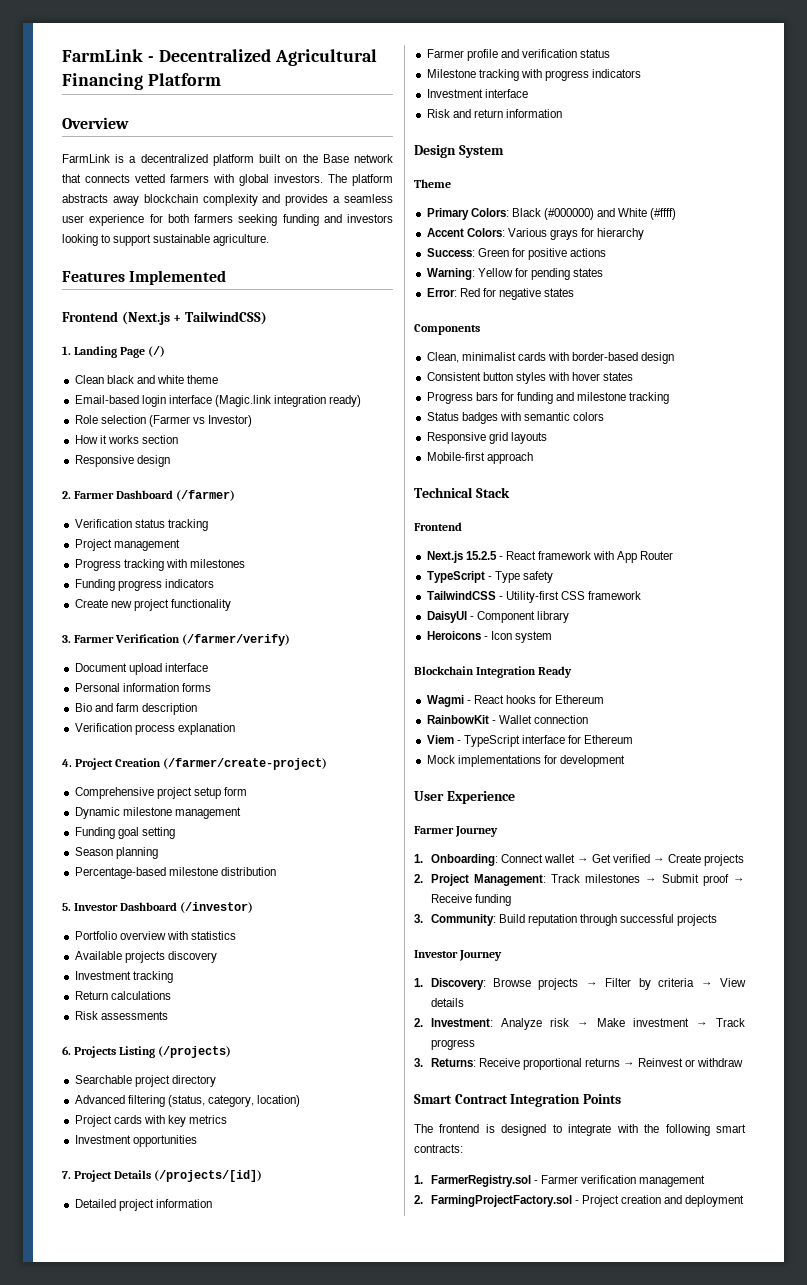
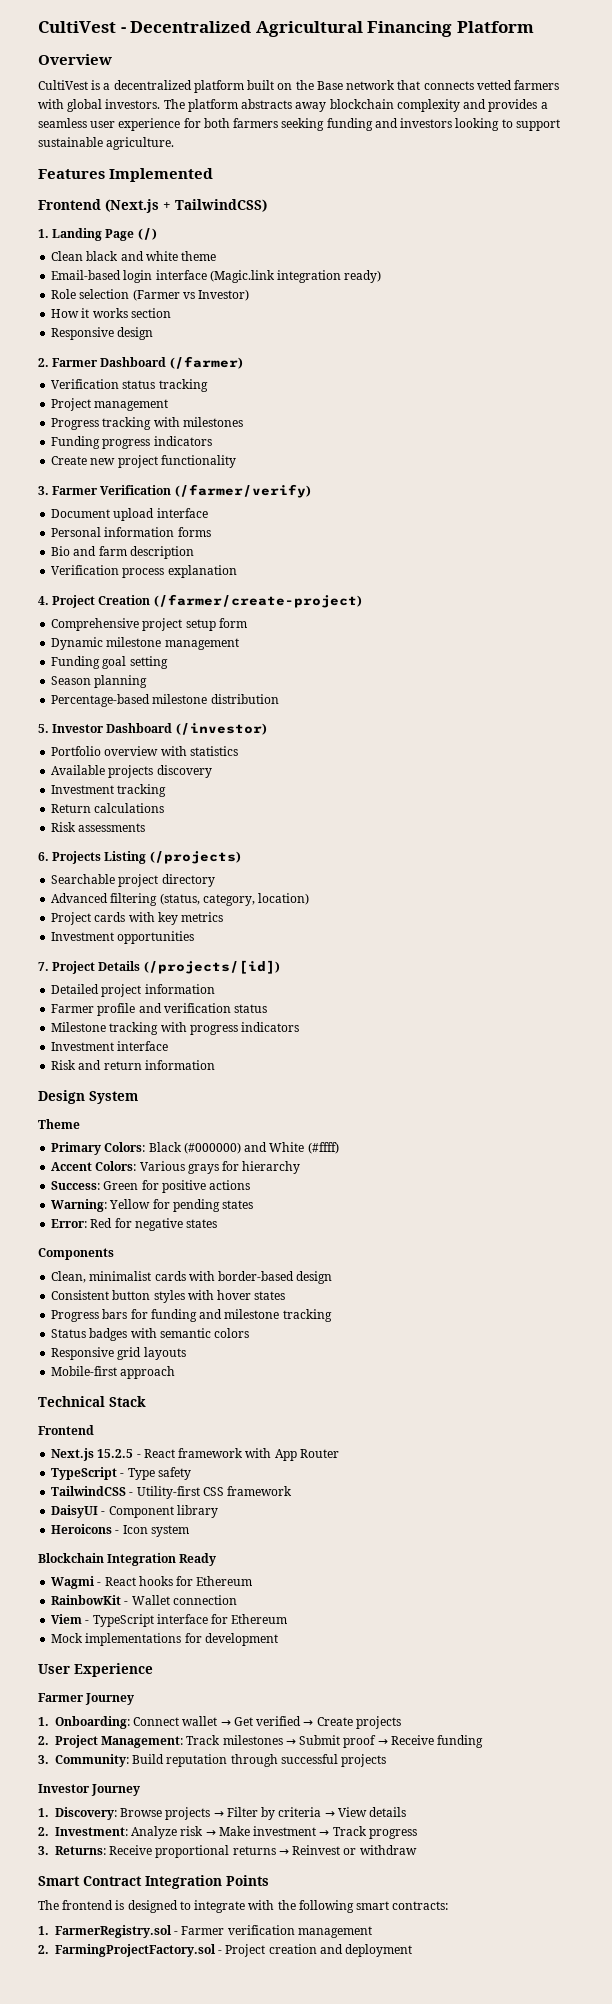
[62,49,143,62] FarmLink -> [38,21,116,33] CultiVest
[62,154,110,163] FarmLink -> [38,80,88,90] CultiVest

